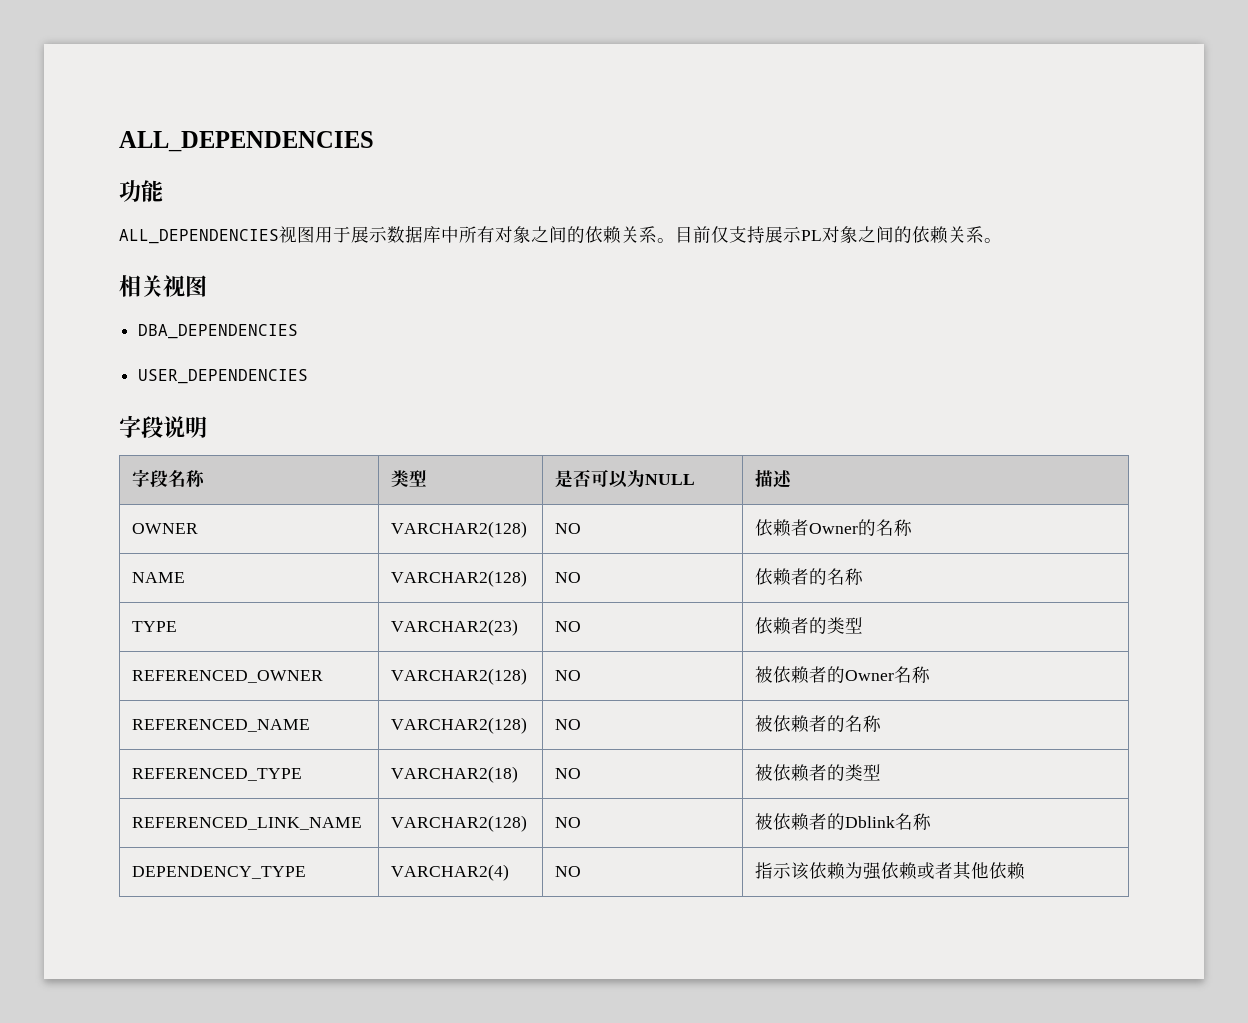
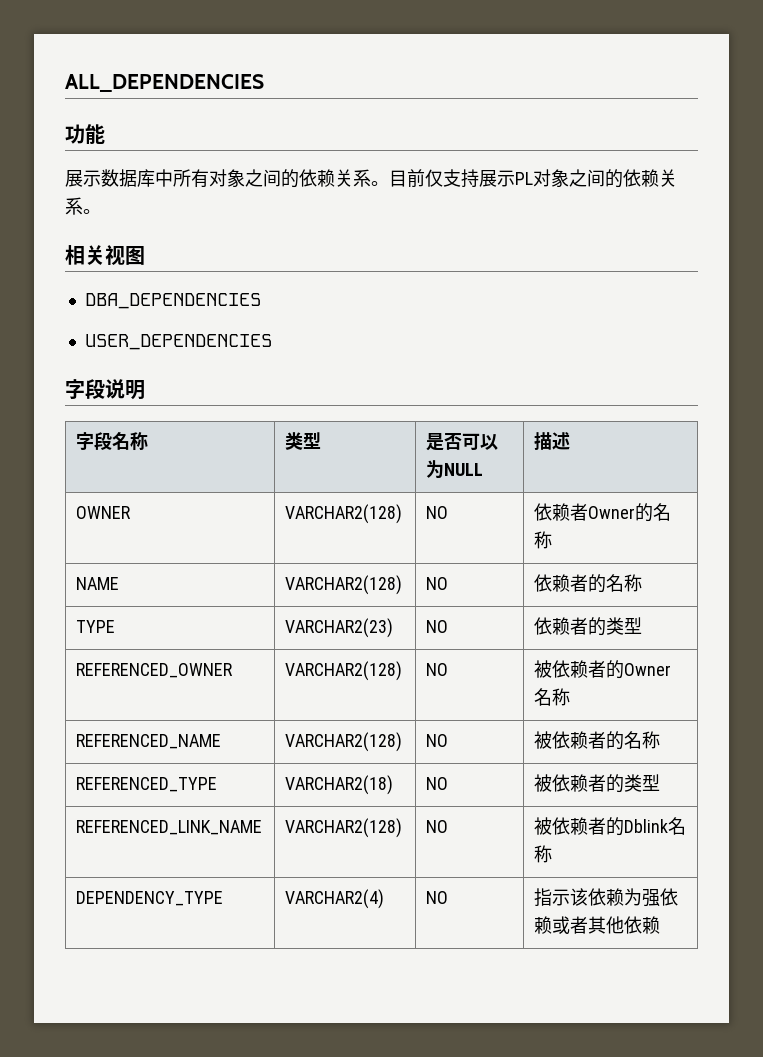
[119,226,351,244] ALL_DEPENDENCIES视图用于 -> (105, 134) none

